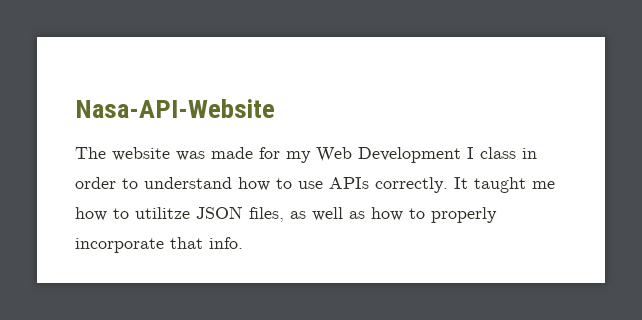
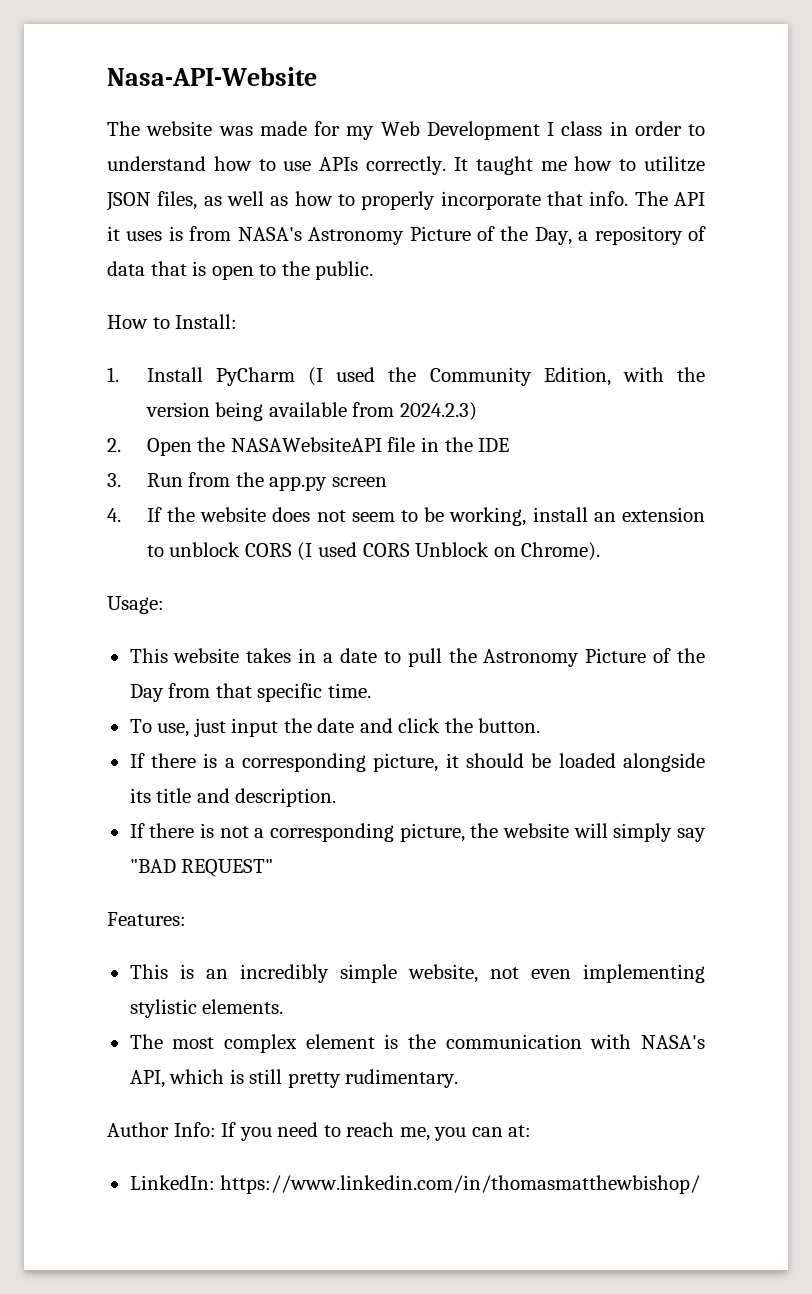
(243, 243) none -> [634,191,705,206] [107,226,707,245] [107,261,374,280] [107,314,238,329] [107,367,706,386] [145,402,478,421] [107,437,510,456] [107,472,388,491] [107,507,705,526] [146,542,601,561] [107,596,164,614] [129,648,706,667] [129,683,371,702] [129,718,541,737] [129,753,706,772] [129,788,337,807] [129,823,707,842] [129,859,274,877] [107,912,186,926] [129,964,706,983] [129,999,284,1018] [129,1034,706,1053] [129,1069,459,1088] [107,1122,532,1141] [129,1175,701,1194] The API it uses is from NASA's Astronomy Picture of the Day, a repository of data that is open to the public. // How to Install: // 1. Install PyCharm (I used the Community Edition, with the version being available from 2024.2.3) // 2. Open the NASAWebsiteAPI file in the IDE // 3. Run from the app.py screen // 4. If the website does not seem to be working, install an extension to unblock CORS (I used CORS Unblock on Chrome). // Usage: // This website takes in a date to pull the Astronomy Picture of the Day from that specific time. // To use, just input the date and click the button. // If there is a corresponding picture, it should be loaded alongside its title and description. // If there is not a corresponding picture, the website will simply say "BAD REQUEST" // Features: // This is an incredibly simple website, not even implementing stylistic elements. // The most complex element is the communication with NASA's API, which is still pretty rudimentary. // Author Info: If you need to reach me, you can at: // LinkedIn: https://www.linkedin.com/in/thomasmatthewbishop/

